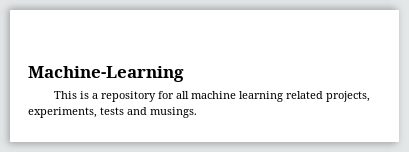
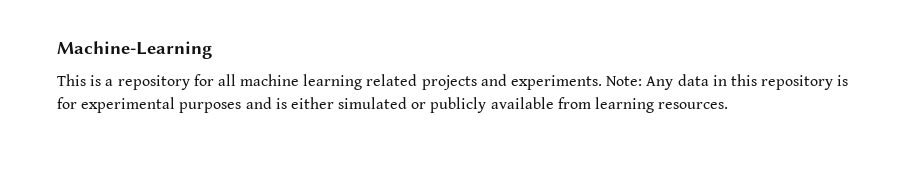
[326,91,371,102] [28,107,197,118] projects, experiments, tests and musings. -> [421,74,849,90] [57,97,729,113] projects and experiments. Note: Any data in this repository is for experimental purposes and is either simulated or publicly available from learning resources.

